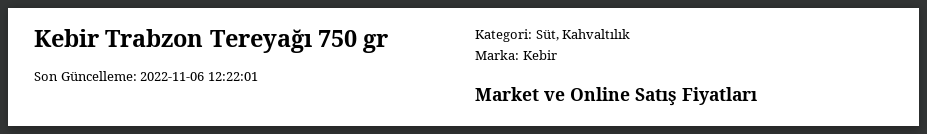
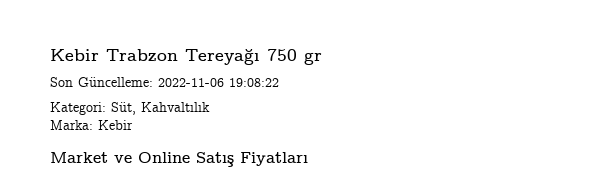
[207,72,258,81] 12:22:01 -> [229,78,279,87] 19:08:22

